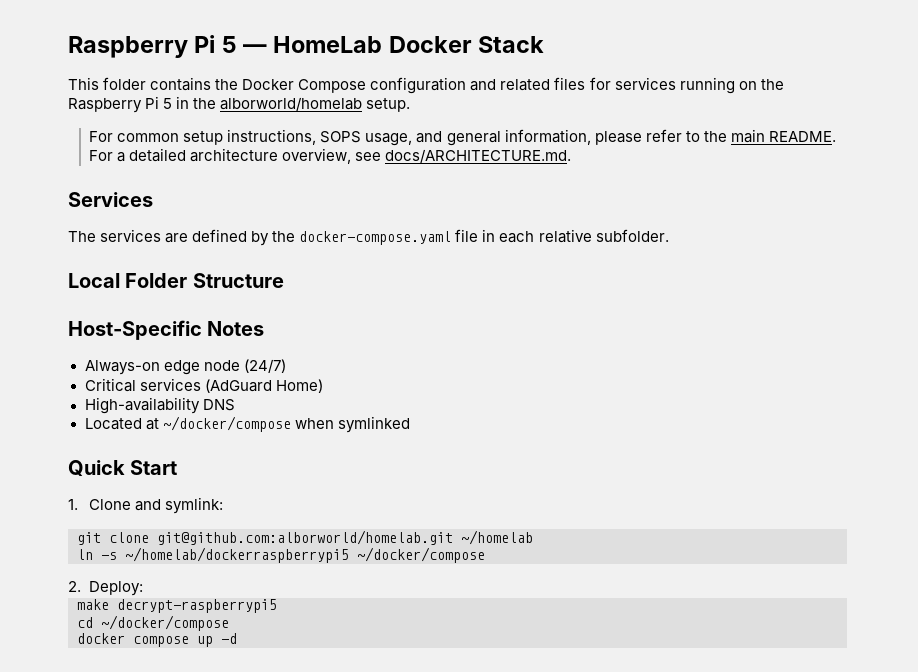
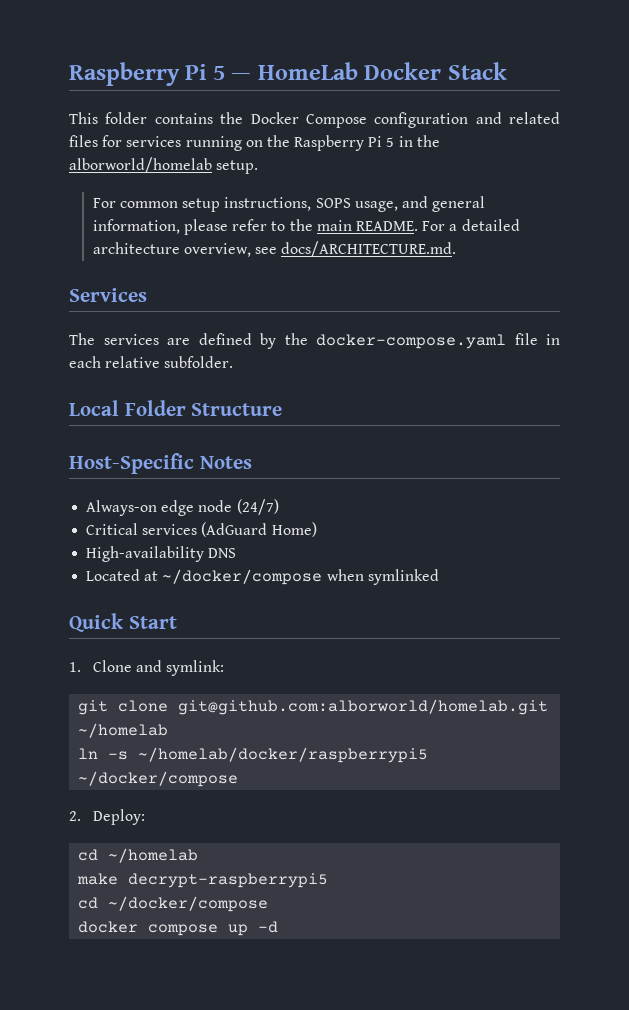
[125,547,349,563] ~/homelab/dockerraspberrypi5 -> [138,747,429,763] ~/homelab/docker/raspberrypi5
(144, 588) none -> [78,848,199,863] // cd ~/homelab

